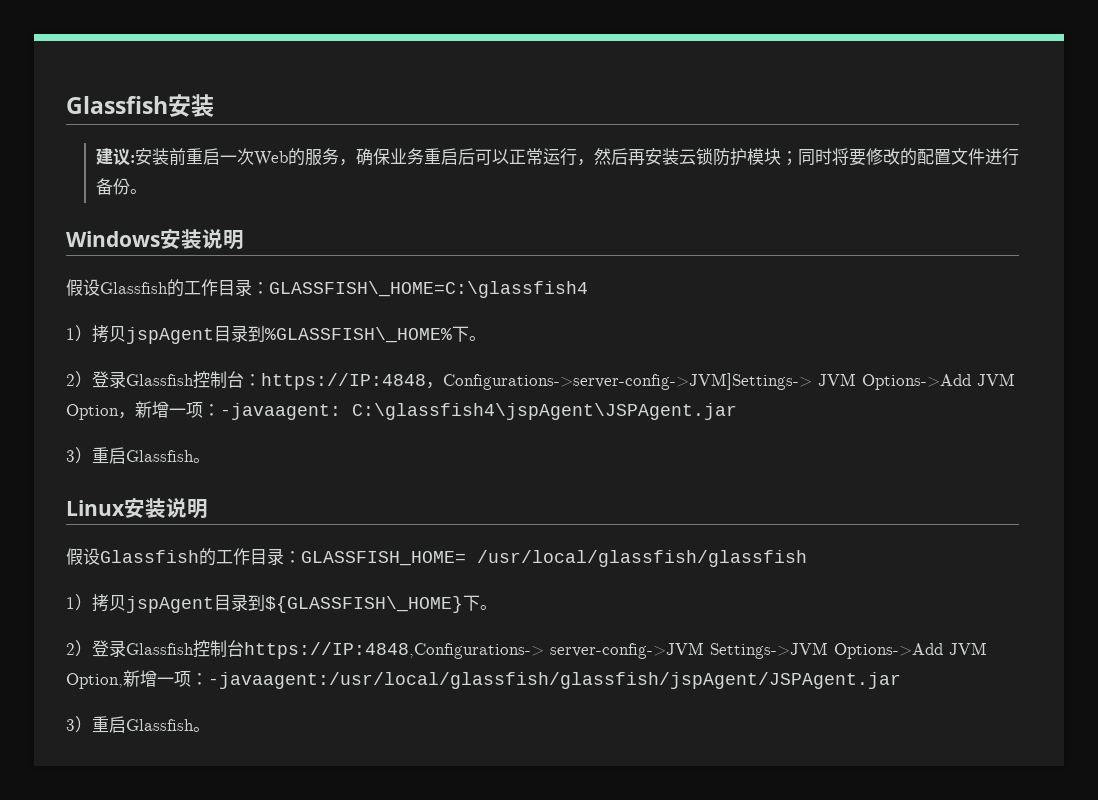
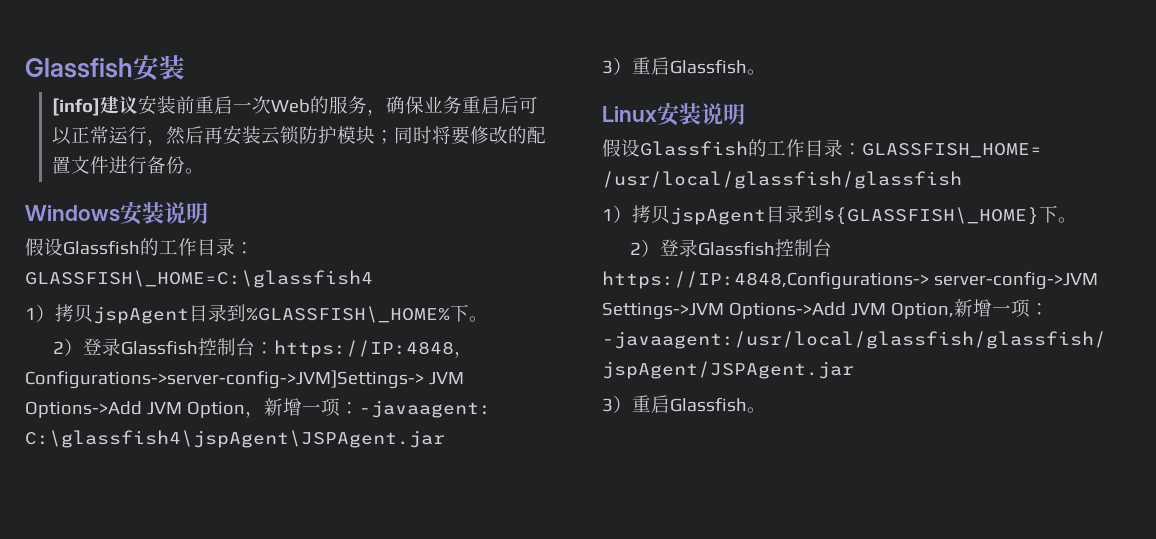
[95,148,135,166] 建议: -> [51,96,138,116] [info]建议

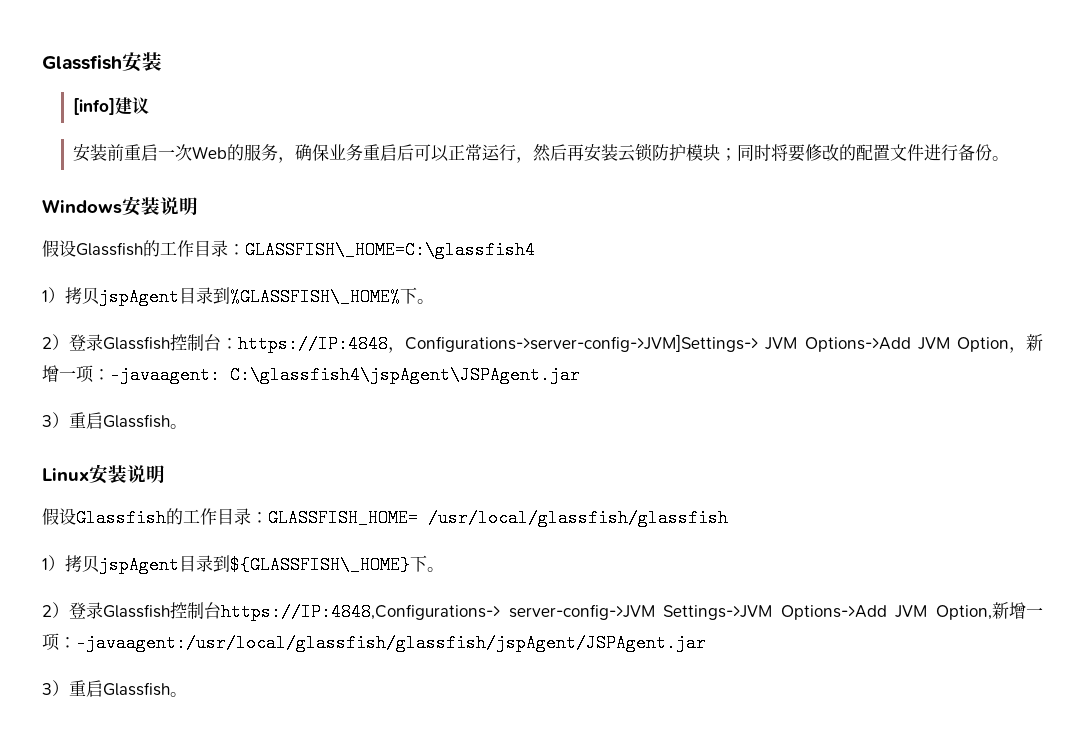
(138, 105) none -> (149, 105) //

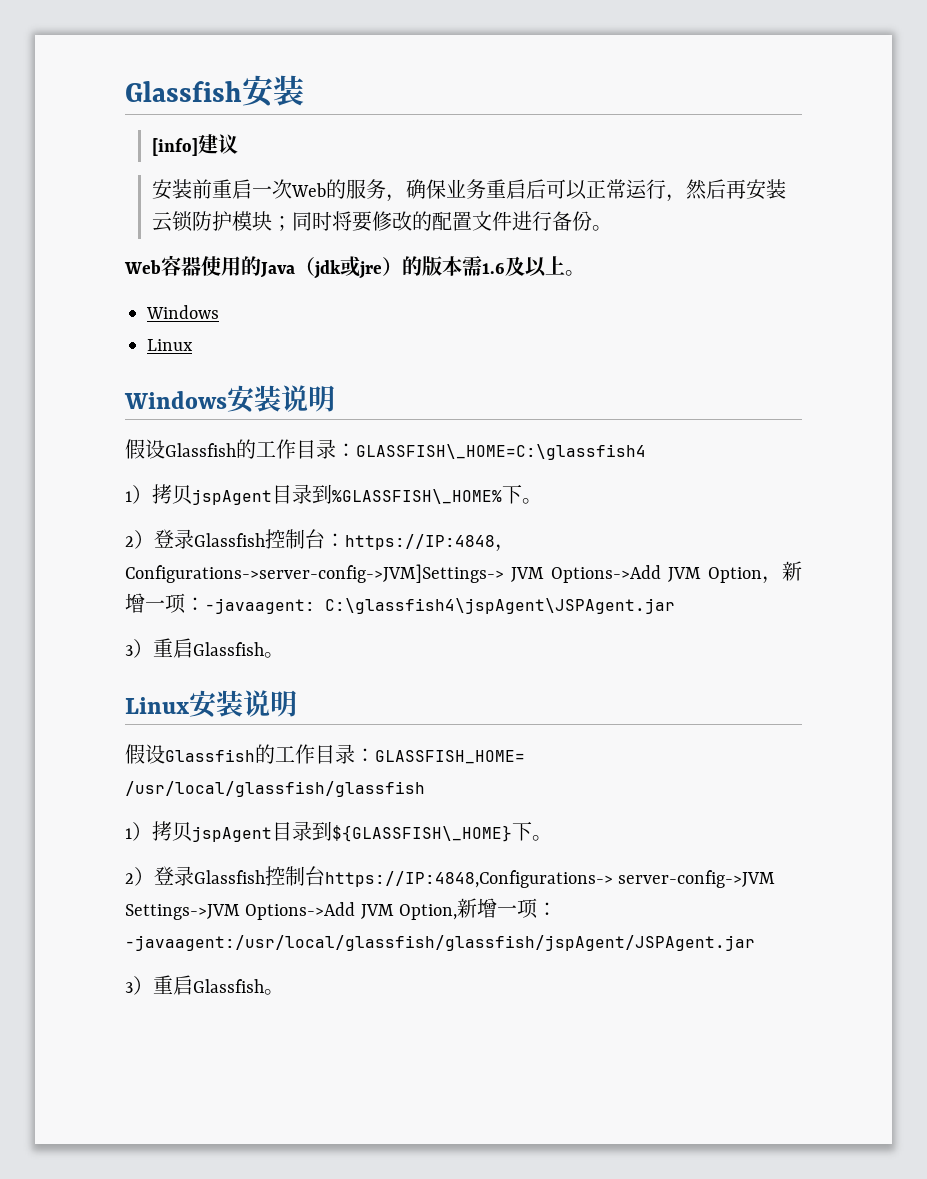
(1009, 158) none -> [124,255,585,279] [146,305,219,319] [147,339,193,351] // Web容器使用的Java（jdk或jre）的版本需1.6及以上。 // Windows // Linux

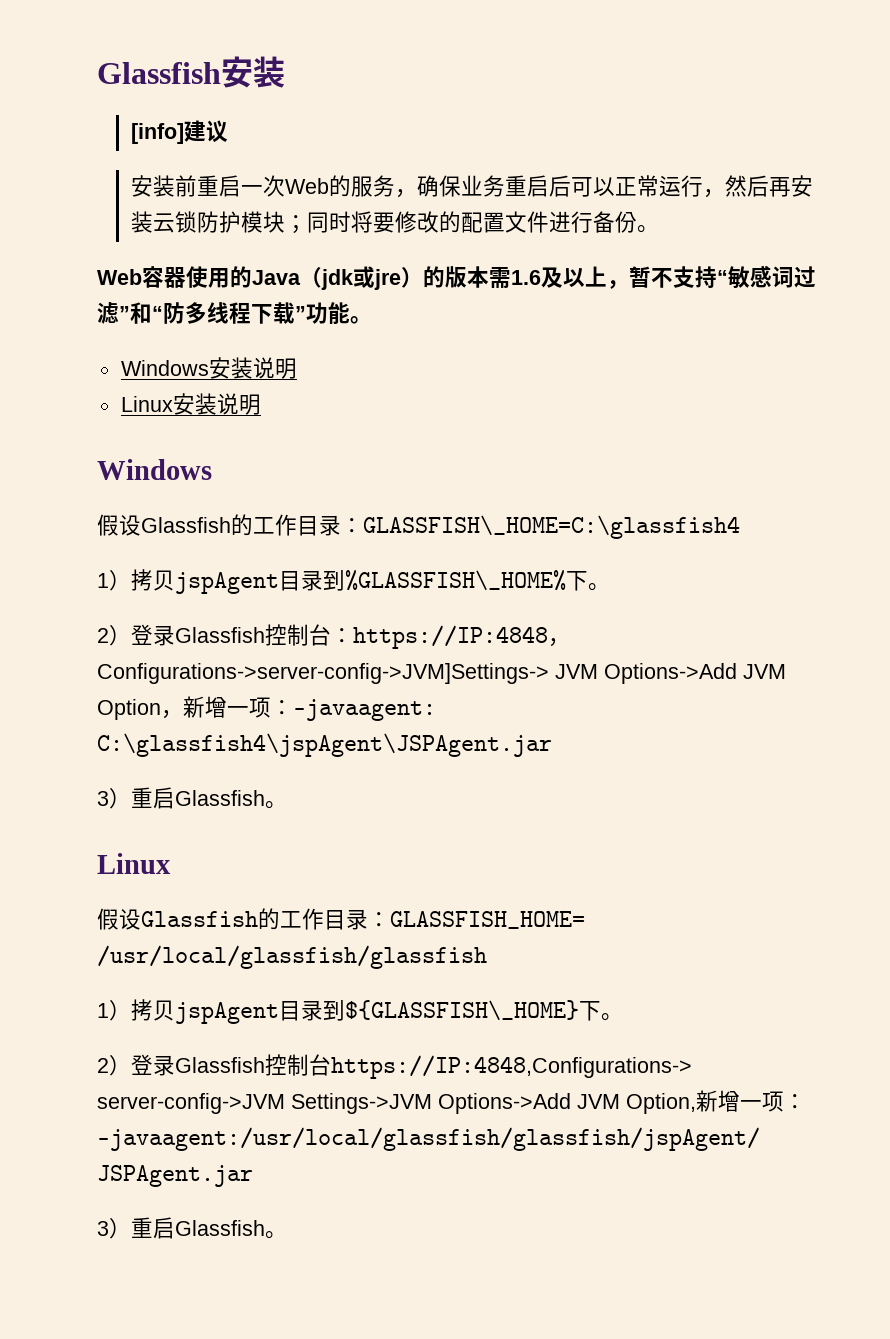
(565, 265) none -> [607,265,816,289] [97,302,350,324] ，暂不支持“敏感词过滤”和“防多线程下载”功能
[147,339,193,351] [124,385,335,413] // Linux // Windows安装说明 -> [208,357,297,379] [120,393,261,415] [97,459,212,480] 安装说明 // Linux安装说明 // Windows
[189,690,297,718] 安装说明 -> (171, 863) none

